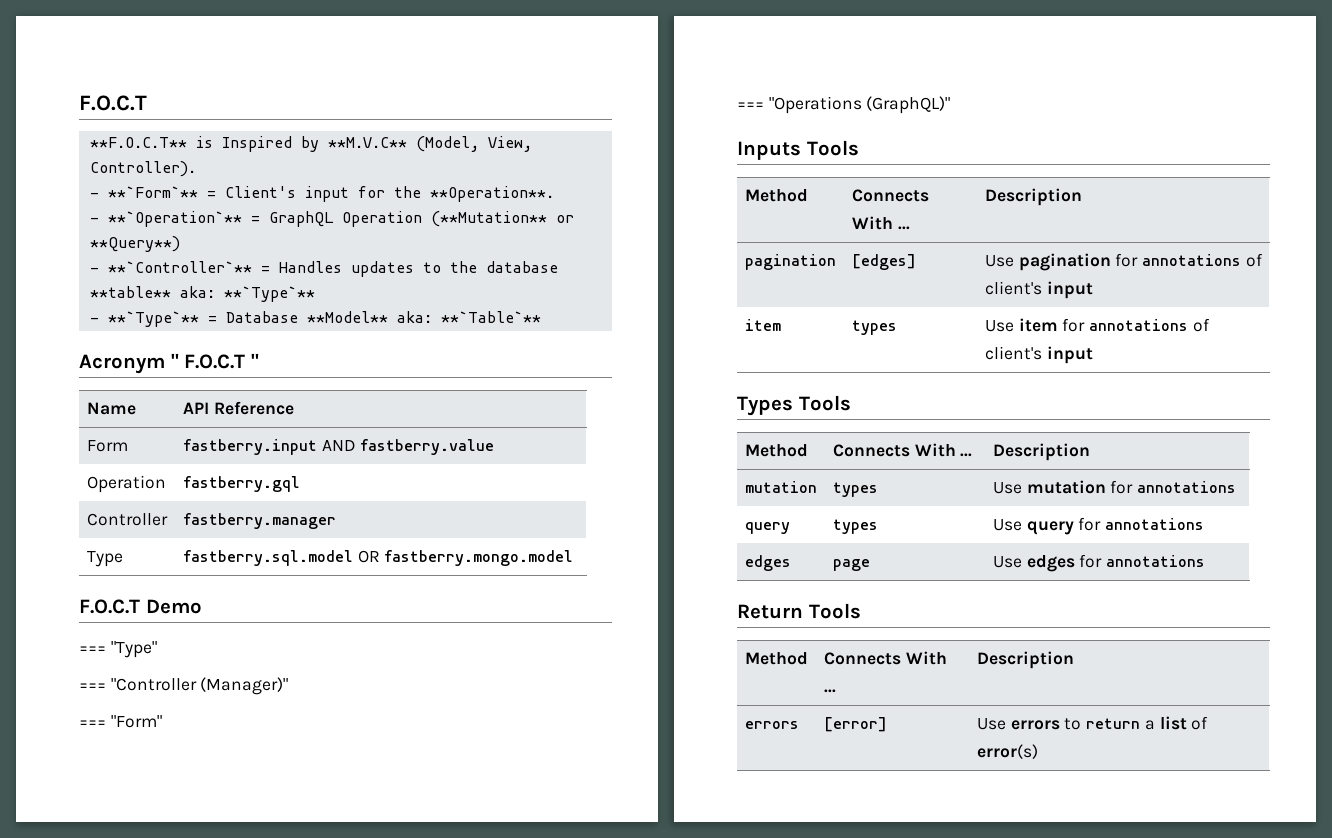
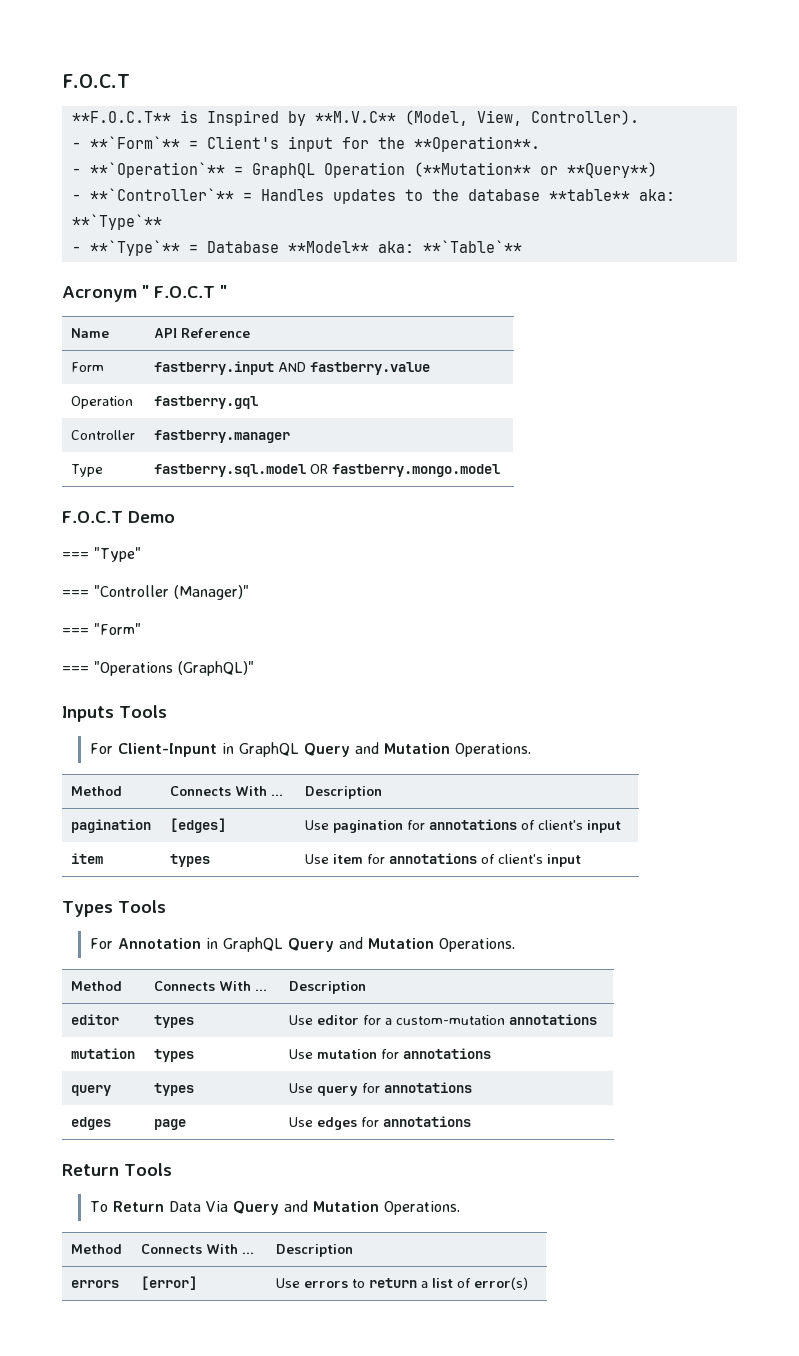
(859, 148) none -> [89,742,531,757] // For Client-Inpunt in GraphQL Query and Mutation Operations.
[744,444,808,457] [832,443,973,457] [992,443,1090,461] // Method | Connects With ... | Description -> [89,937,515,952] [71,981,123,991] [154,981,268,991] [289,981,367,994] [71,1014,120,1025] [154,1015,195,1028] [289,1014,598,1025] // For Annotation in GraphQL Query and Mutation Operations. // Method | Connects With ... | Description // editor | types | Use editor for a custom-mutation annotations
(861, 611) none -> [89,1200,460,1215] // To Return Data Via Query and Mutation Operations.

